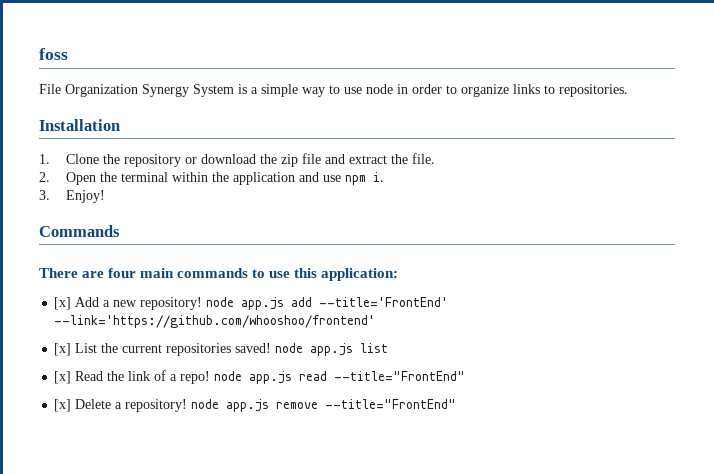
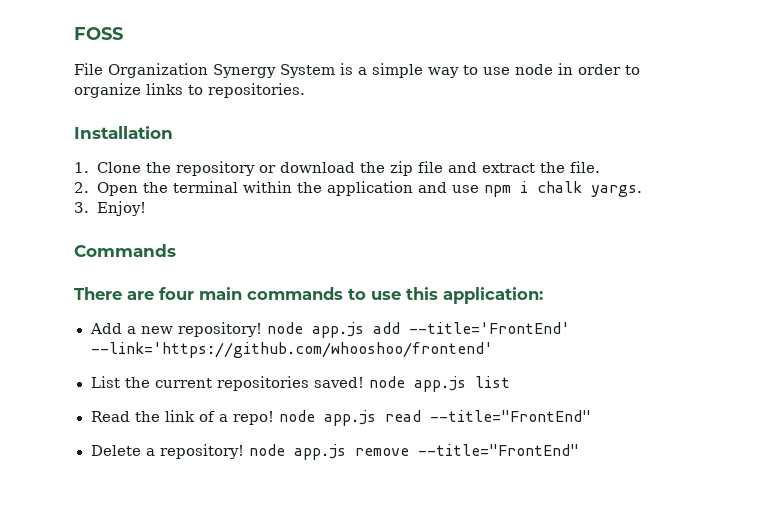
[39,48,68,60] foss -> [74,27,123,40] FOSS
[372,172,384,182] i. -> [519,181,642,197] i chalk yargs.
[54,297,72,310] [x] -> (543, 295) none
[54,343,72,356] [x] -> (493, 350) none
[54,371,72,384] [x] -> (510, 382) none
[54,399,72,412] [x] -> (591, 416) none

